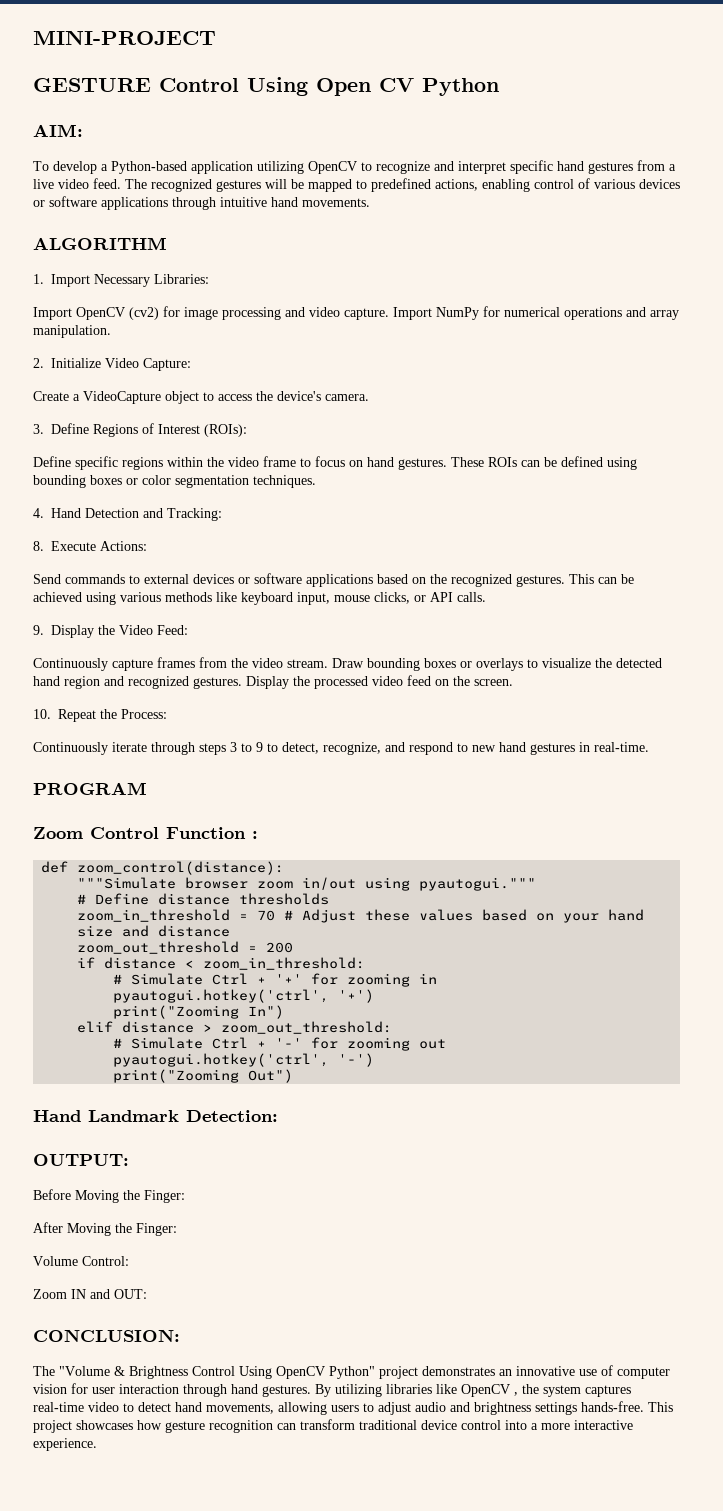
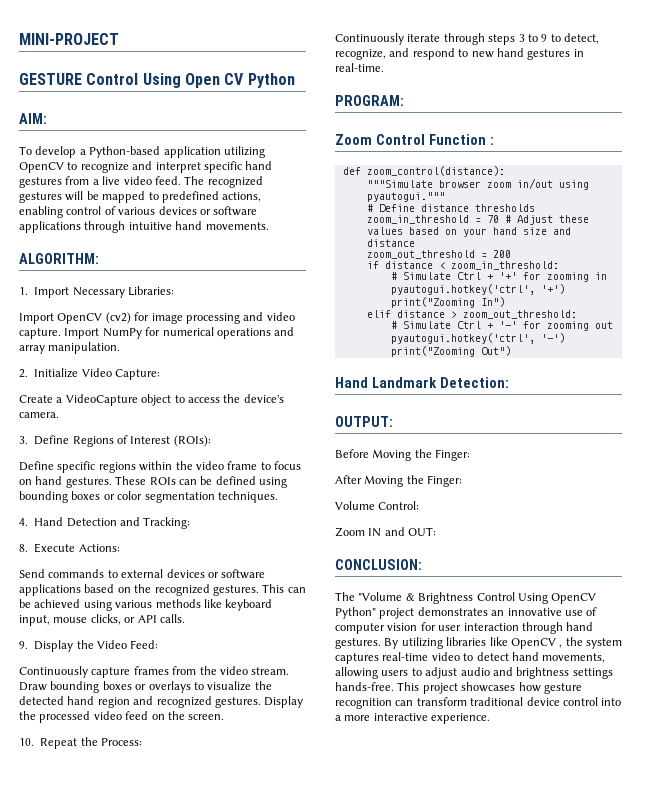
[33,237,167,250] ALGORITHM -> [19,253,99,264] ALGORITHM:
[33,782,147,795] PROGRAM -> [335,95,404,106] PROGRAM:

